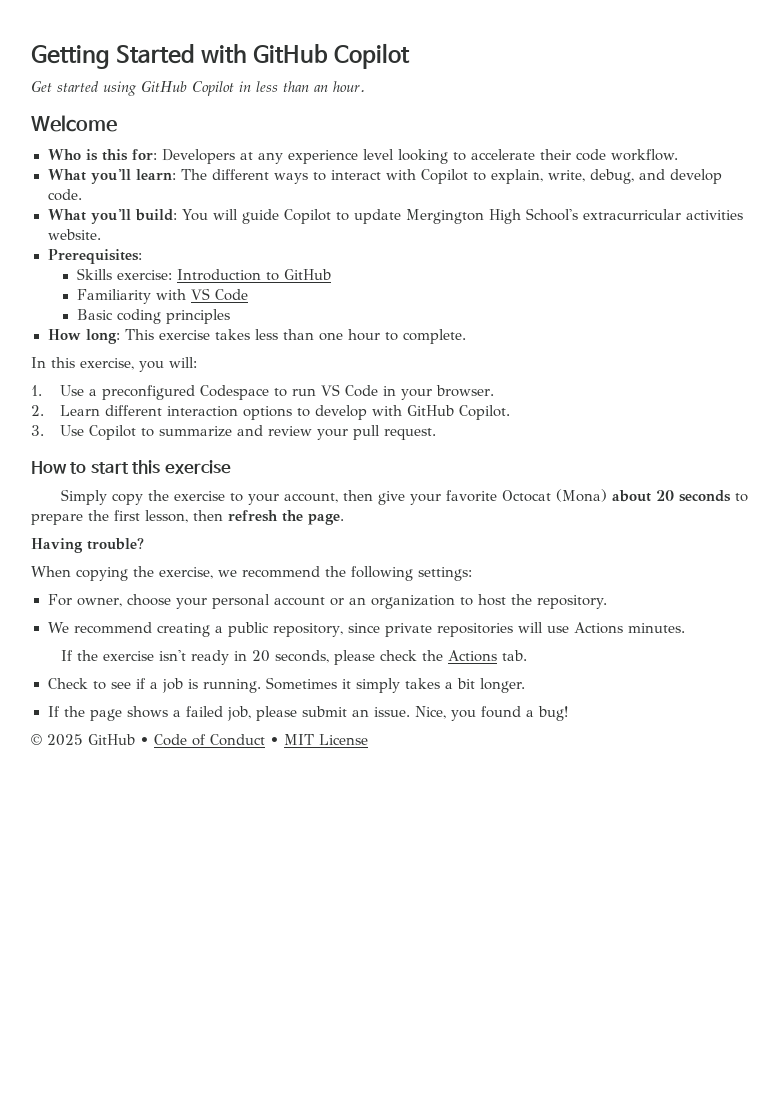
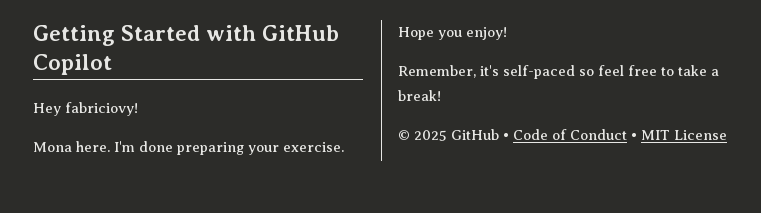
[31,81,365,96] [31,115,117,132] [47,149,679,164] [47,169,722,184] [47,189,82,201] [47,208,744,224] [47,229,101,240] [47,249,142,264] [76,268,331,281] [76,288,248,304] [76,309,230,324] [47,329,466,344] [31,357,197,372] [31,384,495,400] [31,405,511,420] [31,425,437,440] [31,460,231,474] [60,489,748,505] [31,510,344,525] [31,538,144,553] [31,566,472,581] [47,594,608,609] [47,622,686,637] [60,650,527,665] [47,677,526,693] [47,706,568,721] Get started using GitHub Copilot in less than an hour. // Welcome // Who is this for: Developers at any experience level looking to accelerate their code workflow. // What you'll learn: The different ways to interact with Copilot to explain, write, debug, and develop code. // What you'll build: You will guide Copilot to update Mergington High School's extracurricular activities website. // Prerequisites: // Skills exercise: Introduction to GitHub // Familiarity with VS Code // Basic coding principles // How long: This exercise takes less than one hour to complete. // In this exercise, you will: // 1. Use a preconfigured Codespace to run VS Code in your browser. // 2. Learn different interaction options to develop with GitHub Copilot. // 3. Use Copilot to summarize and review your pull request. // How to start this exercise // Simply copy the exercise to your account, then give your favorite Octocat (Mona) about 20 seconds to prepare the first lesson, then refresh the page. // Having trouble? // When copying the exercise, we recommend the following settings: // For owner, choose your personal account or an organization to host the repository. // We recommend creating a public repository, since private repositories will use Actions minutes. // If the exercise isn't ready in 20 seconds, please check the Actions tab. // Check to see if a job is running. Sometimes it simply takes a bit longer. // If the page shows a failed job, please submit an issue. Nice, you found a bug! -> [33,102,138,116] [33,141,344,155] [398,27,507,40] [398,65,719,79] [398,90,441,101] Hey fabriciovy! // Mona here. I'm done preparing your exercise. Hope you enjoy! // Remember, it's self-paced so feel free to take a break!

